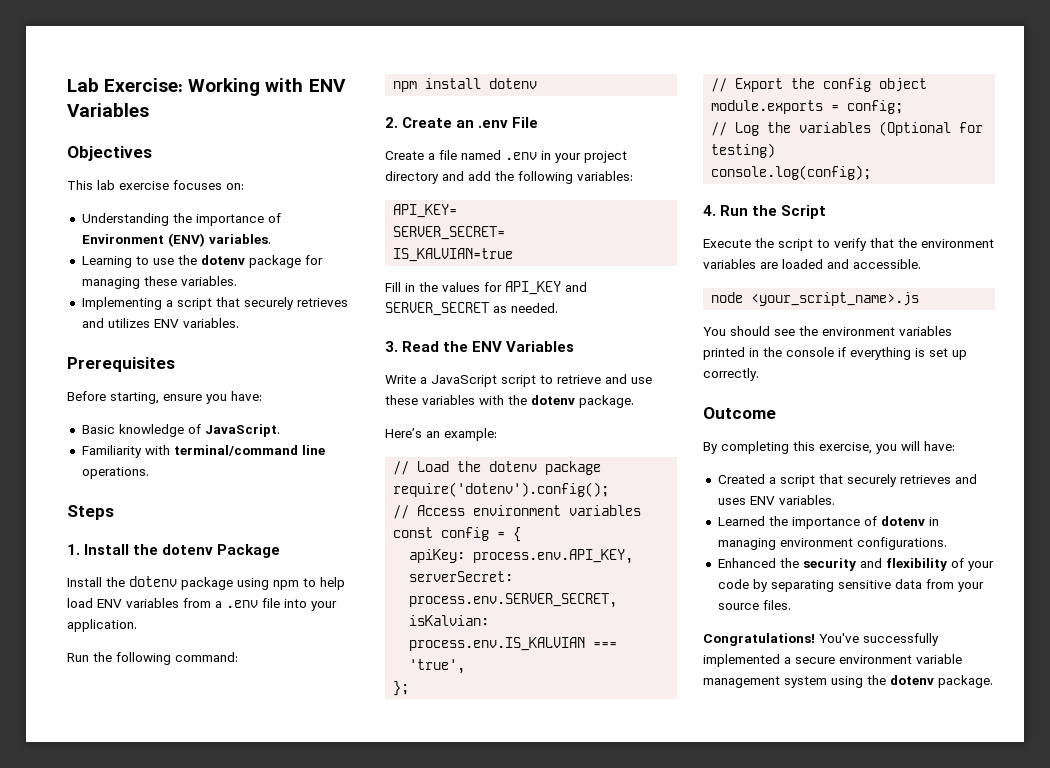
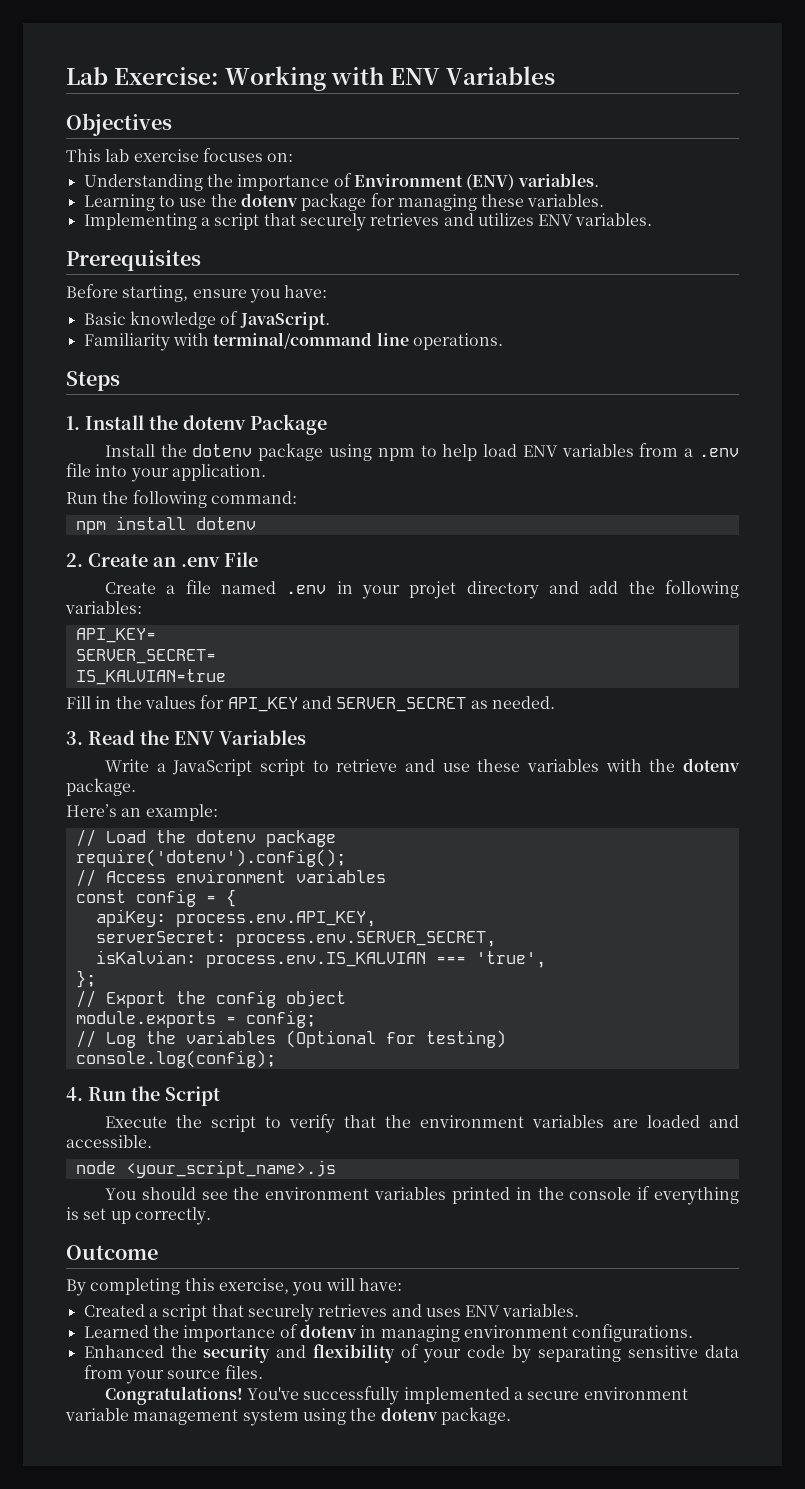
[584,151,627,163] project -> [409,581,457,599] projet

